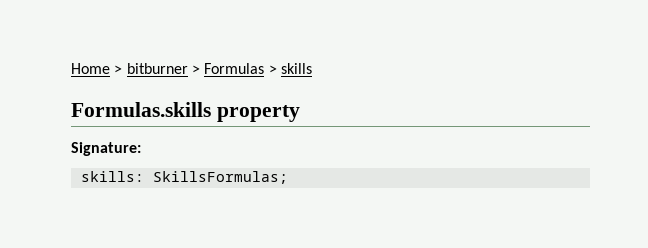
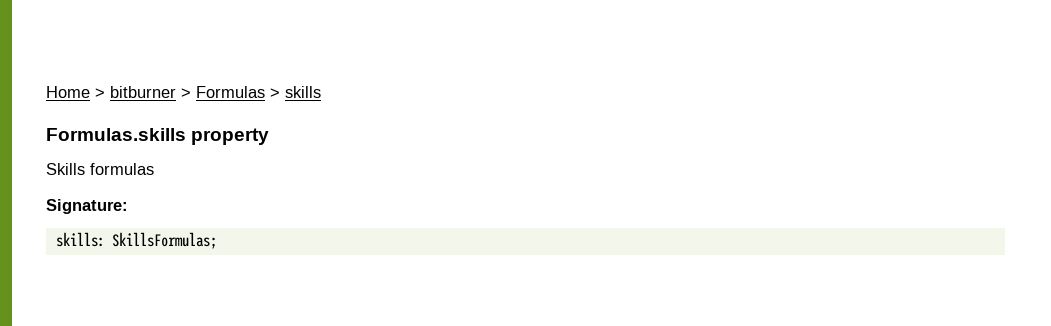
(300, 113) none -> [46,163,154,175] // Skills formulas

